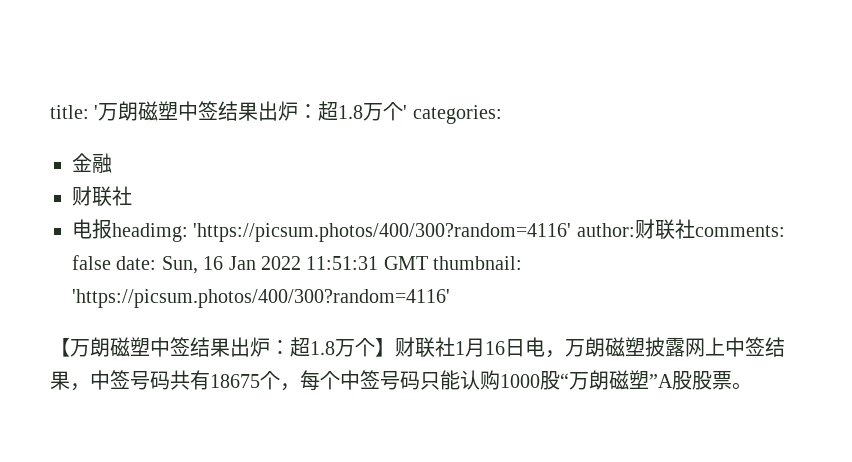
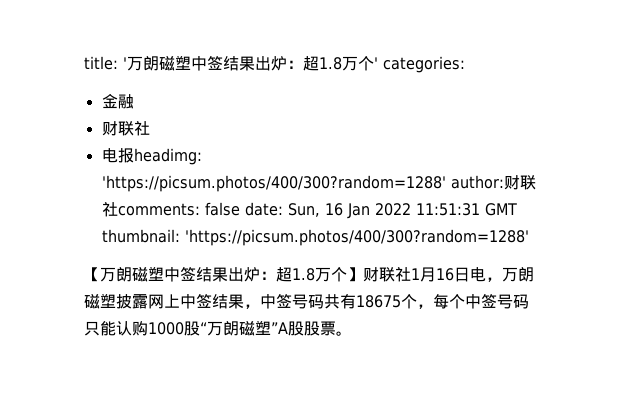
[193,223,572,242] 'https://picsum.photos/400/300?random=4116' -> [101,175,446,192] 'https://picsum.photos/400/300?random=1288'
[72,289,450,308] 'https://picsum.photos/400/300?random=4116' -> [184,229,529,246] 'https://picsum.photos/400/300?random=1288'

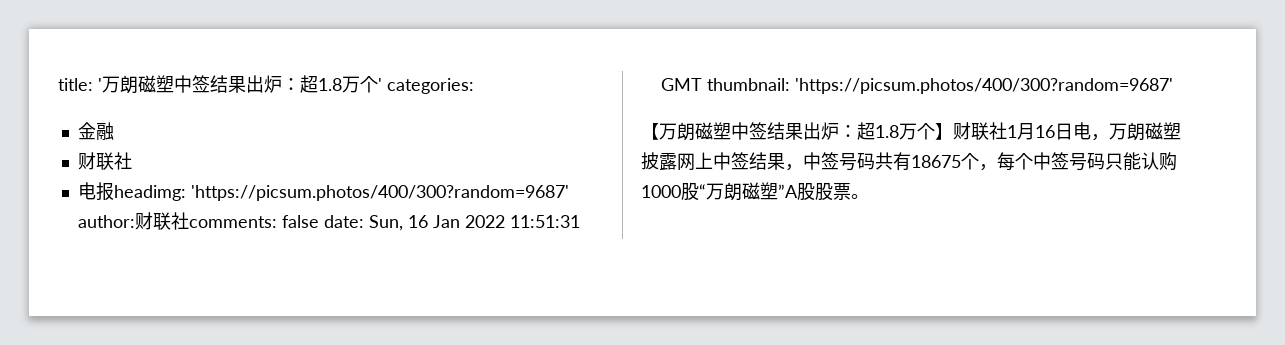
[101,175,446,192] 'https://picsum.photos/400/300?random=1288' -> [190,185,569,201] 'https://picsum.photos/400/300?random=9687'
[184,229,529,246] 'https://picsum.photos/400/300?random=1288' -> [794,78,1173,94] 'https://picsum.photos/400/300?random=9687'

